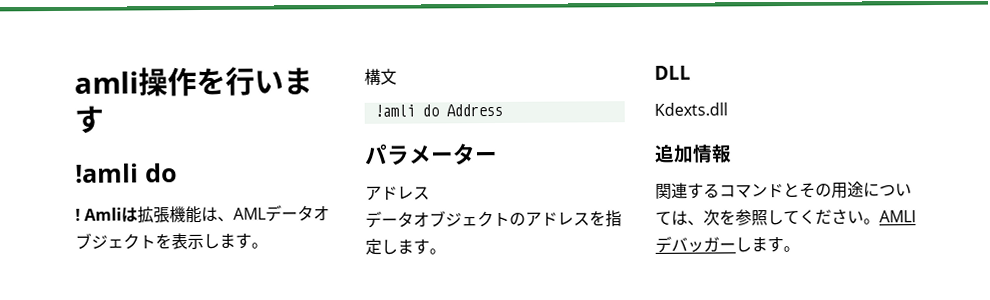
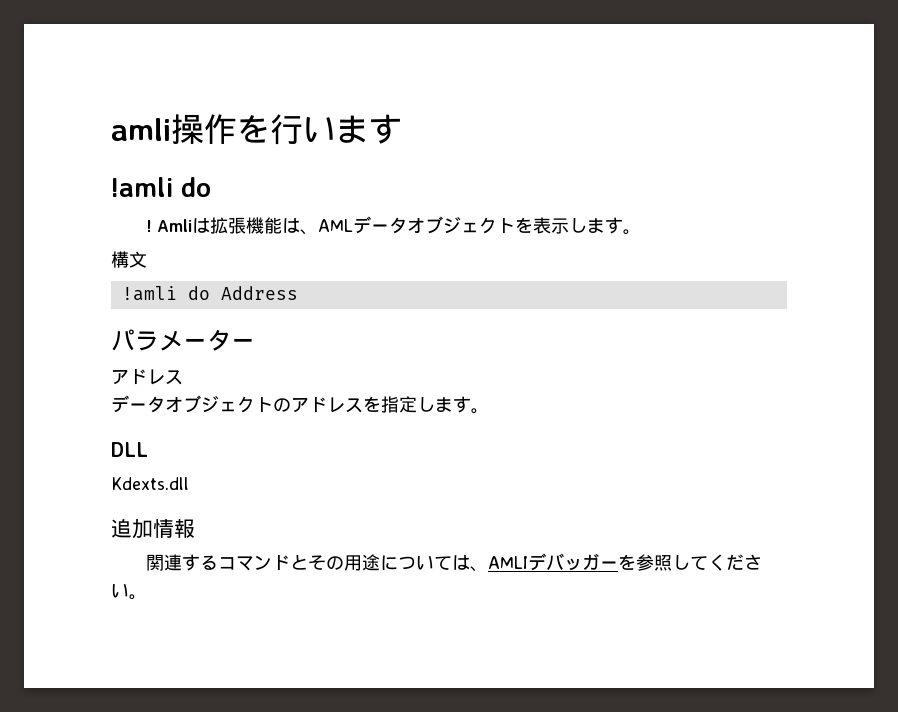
[703,209,720,226] 次 -> [487,553,618,571] AMLIデバッガー
[879,210,916,223] [655,235,800,253] AMLIデバッガーします。 -> (147, 597) none

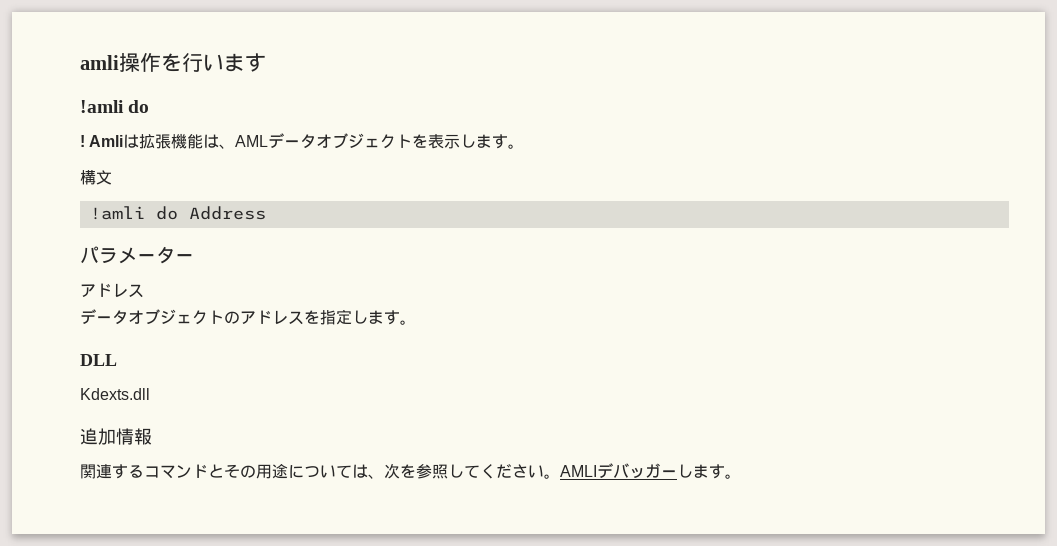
[487,553,618,571] AMLIデバッガー -> [384,463,400,479] 次
(147, 597) none -> [560,463,741,479] AMLIデバッガーします。

